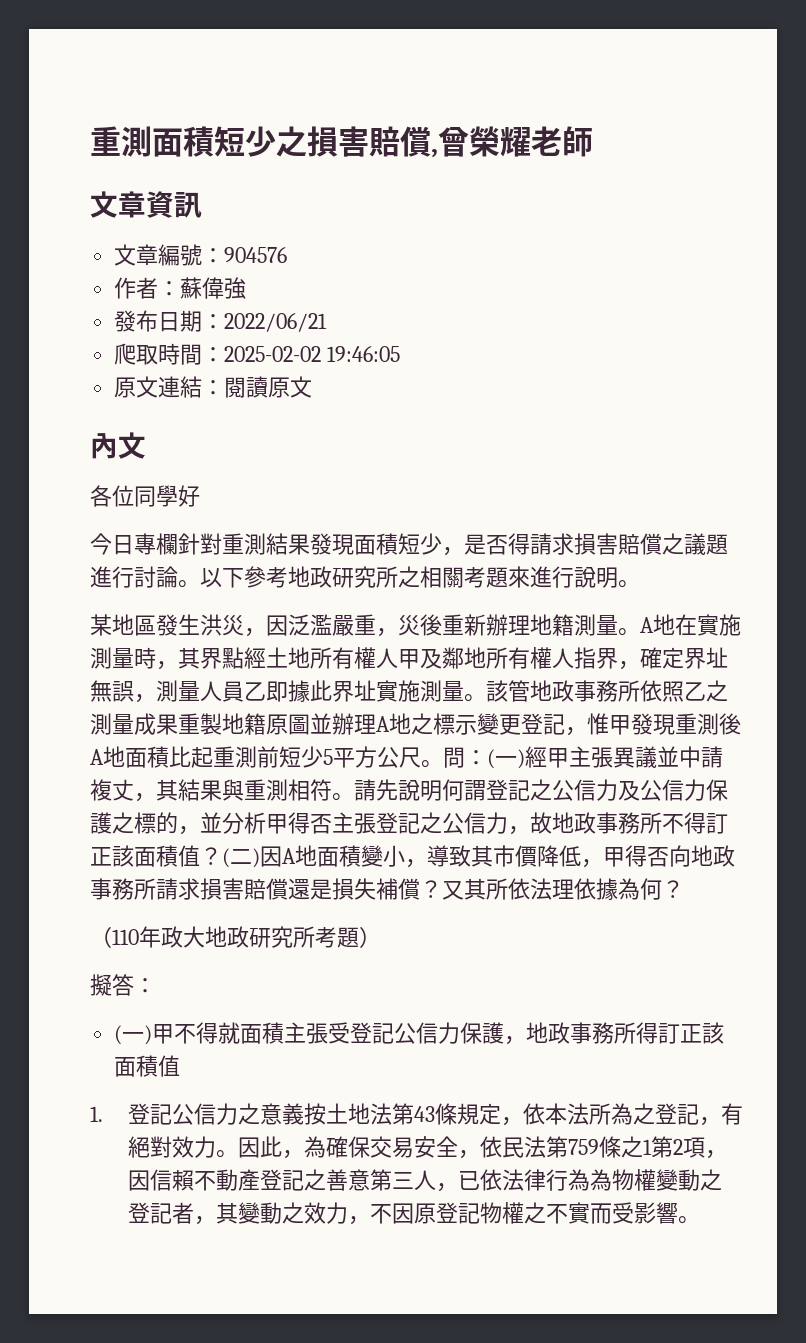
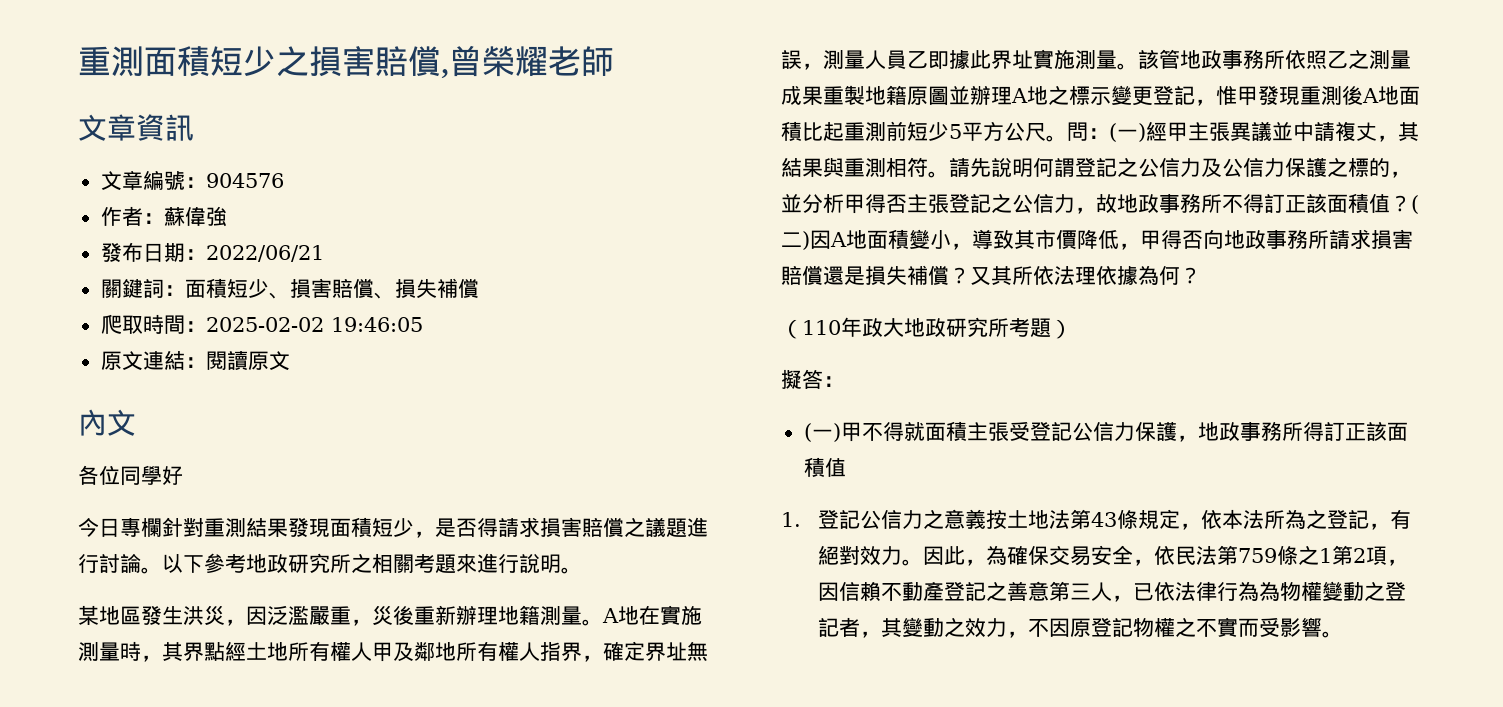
(328, 322) none -> [100,278,479,299] // 關鍵詞：面積短少、損害賠償、損失補償

